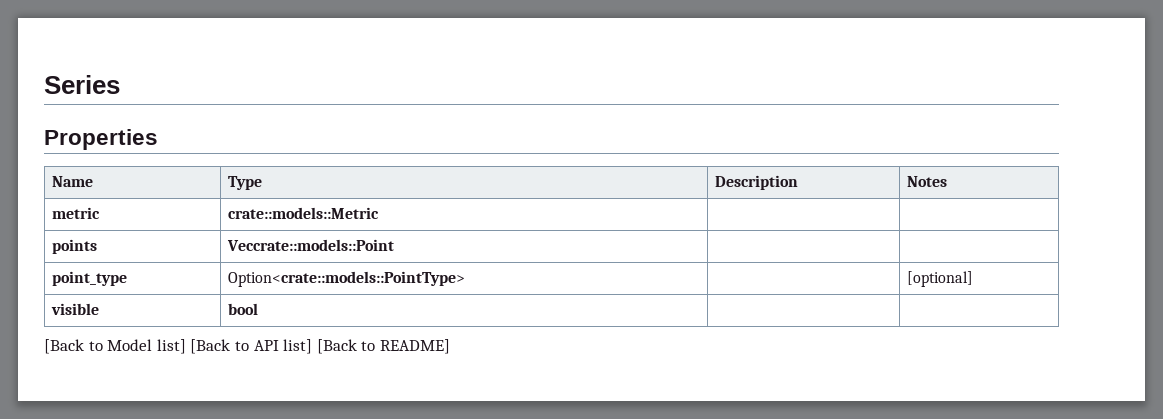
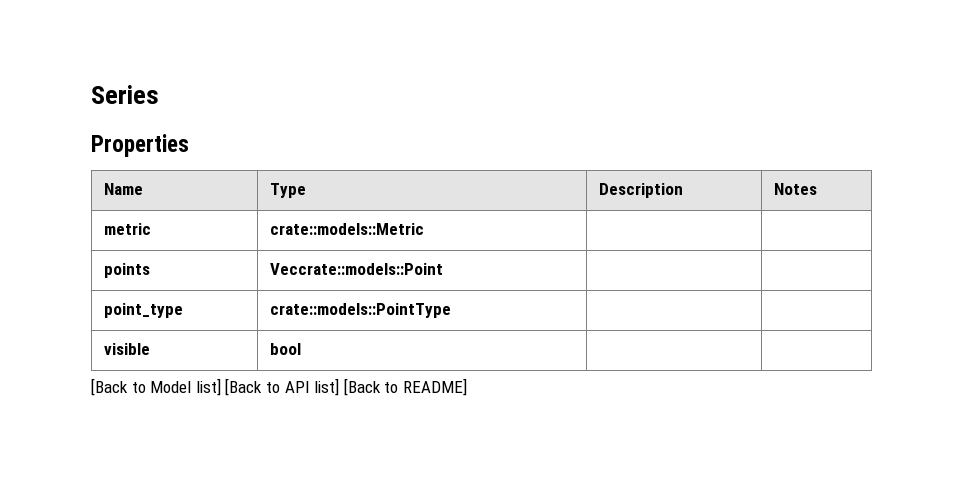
[227,271,465,287] [906,271,973,287] Option<crate::models::PointType> | | [optional] -> [269,303,451,318] crate::models::PointType | |

